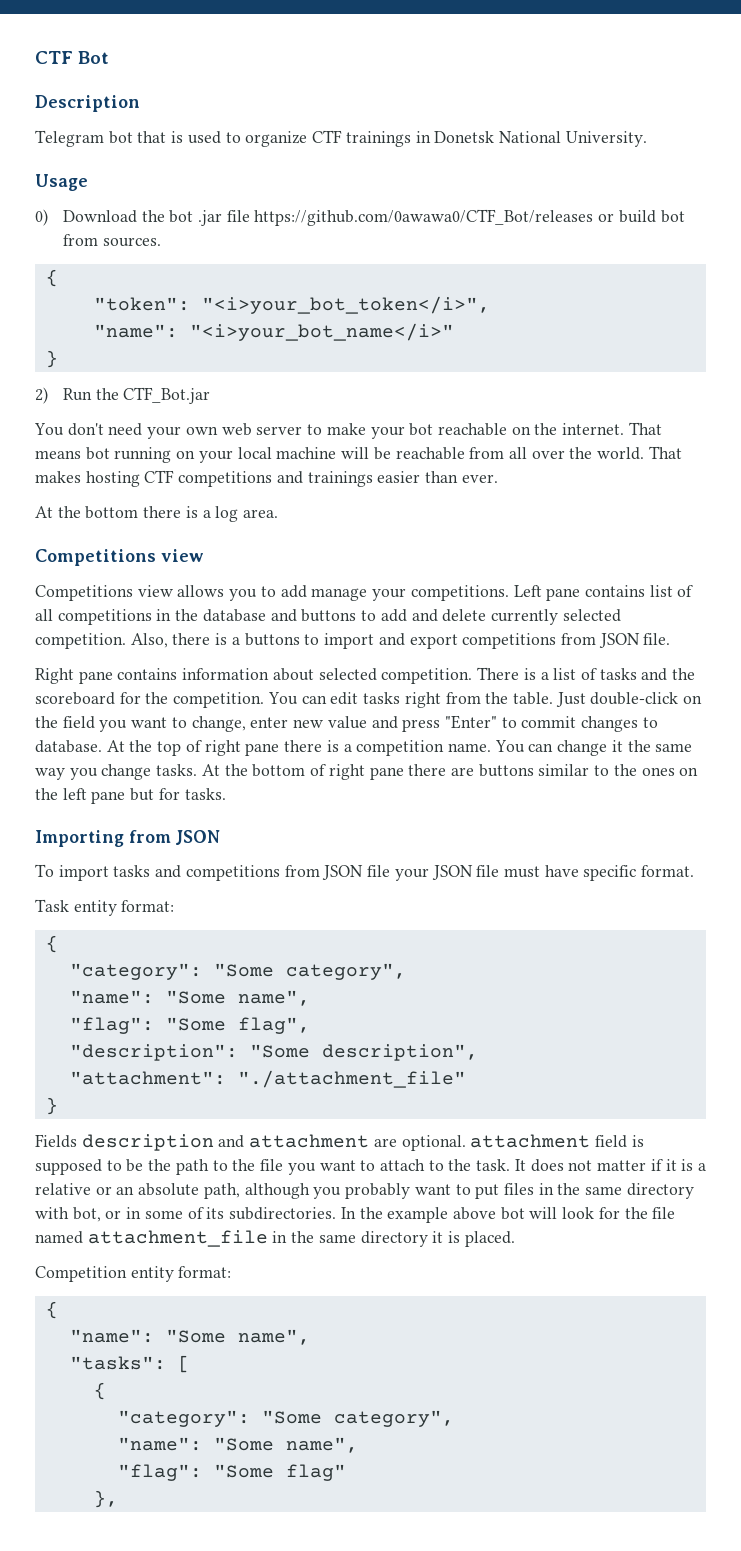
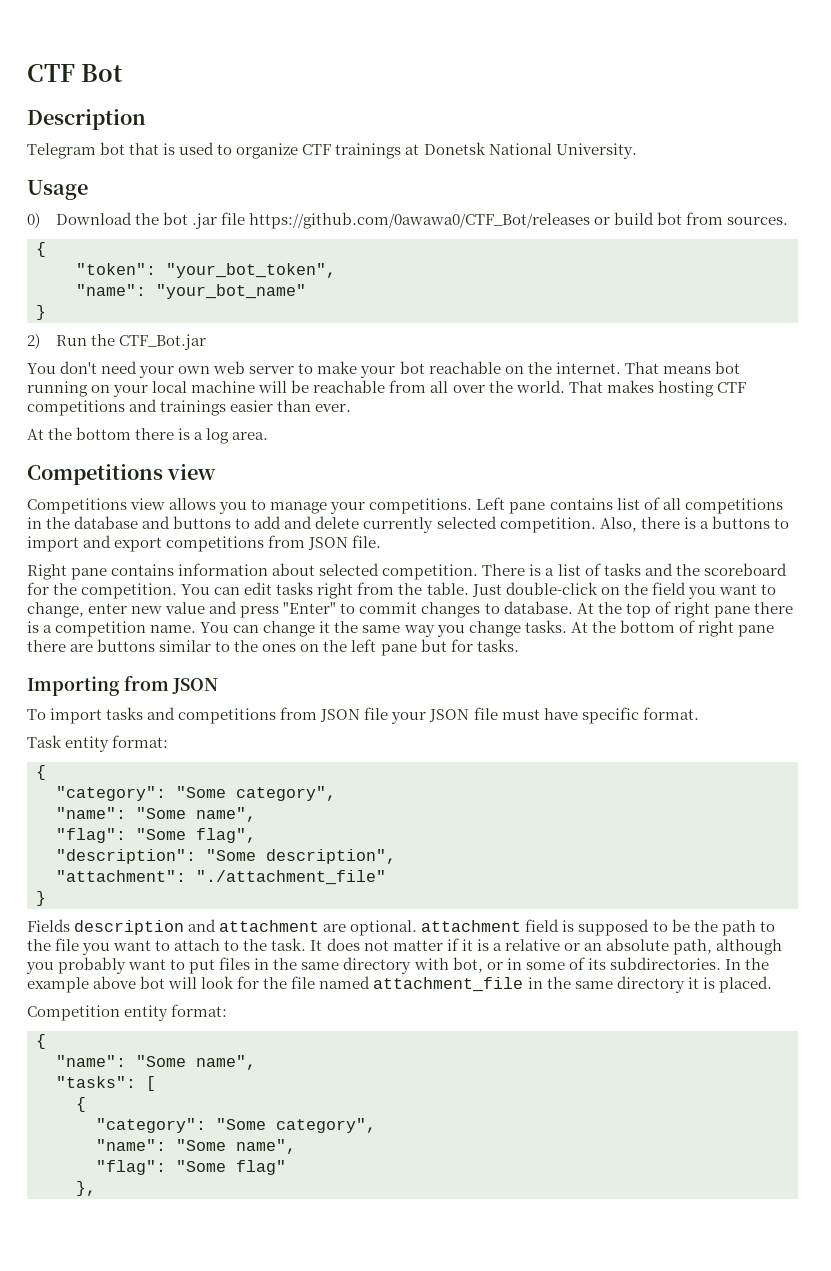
[415,131,431,143] in -> [405,144,420,155] at
[201,296,490,314] [93,323,454,341] "<i>your_bot_token</i>", // "name": "<i>your_bot_name</i>" -> [166,263,336,278] [76,284,306,299] "your_bot_token", // "name": "your_bot_name"
[280,585,307,598] add -> (267, 504) none

